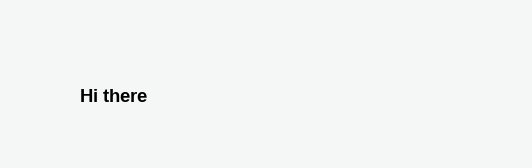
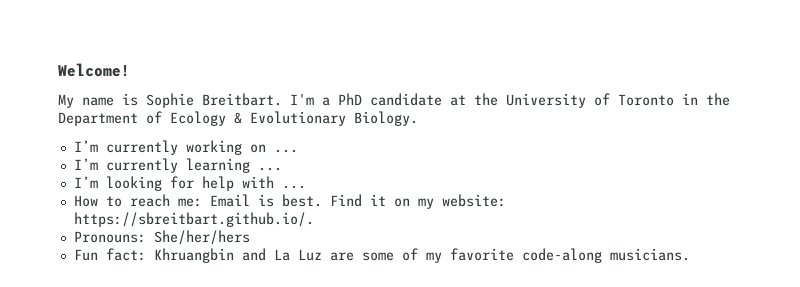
[80,89,147,102] Hi there -> [58,63,130,77] [58,93,730,108] [58,111,418,126] [73,140,298,155] [73,158,282,173] [73,176,306,191] [73,194,506,209] [73,212,314,227] [73,230,250,245] [73,248,690,263] Welcome! // My name is Sophie Breitbart. I'm a PhD candidate at the University of Toronto in the Department of Ecology & Evolutionary Biology. // I’m currently working on ... // I’m currently learning ... // I’m looking for help with ... // How to reach me: Email is best. Find it on my website: https://sbreitbart.github.io/. // Pronouns: She/her/hers // Fun fact: Khruangbin and La Luz are some of my favorite code-along musicians.

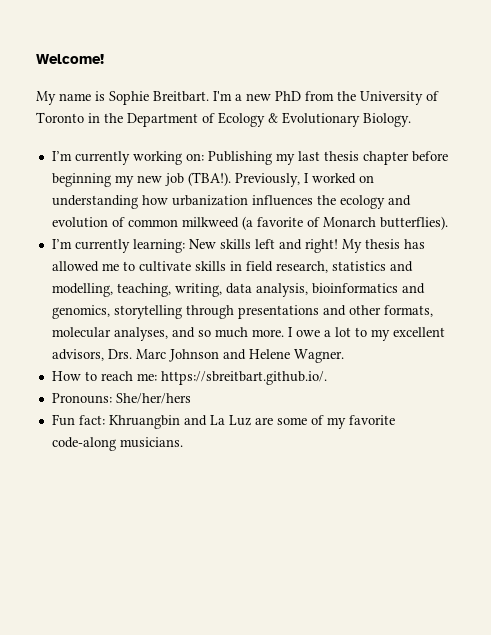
[338,93,466,106] PhD candidate at -> [246,91,334,101] new PhD from
[249,144,298,153] [73,158,282,173] [73,176,306,191] [73,194,506,209] on ... // I’m currently learning ... // I’m looking for help with ... // How to reach me: Email is best. Find it on my website: -> [185,151,448,165] [51,172,374,187] [51,195,411,209] [51,216,448,230] [51,239,425,253] [51,261,413,273] [51,283,425,297] [51,305,433,319] [51,327,445,341] [51,349,344,363] [51,371,157,381] on: Publishing my last thesis chapter before beginning my new job (TBA!). Previously, I worked on understanding how urbanization influences the ecology and evolution of common milkweed (a favorite of Monarch butterflies). // I’m currently learning: New skills left and right! My thesis has allowed me to cultivate skills in field research, statistics and modelling, teaching, writing, data analysis, bioinformatics and genomics, storytelling through presentations and other formats, molecular analyses, and so much more. I owe a lot to my excellent advisors, Drs. Marc Johnson and Helene Wagner. // How to reach me:

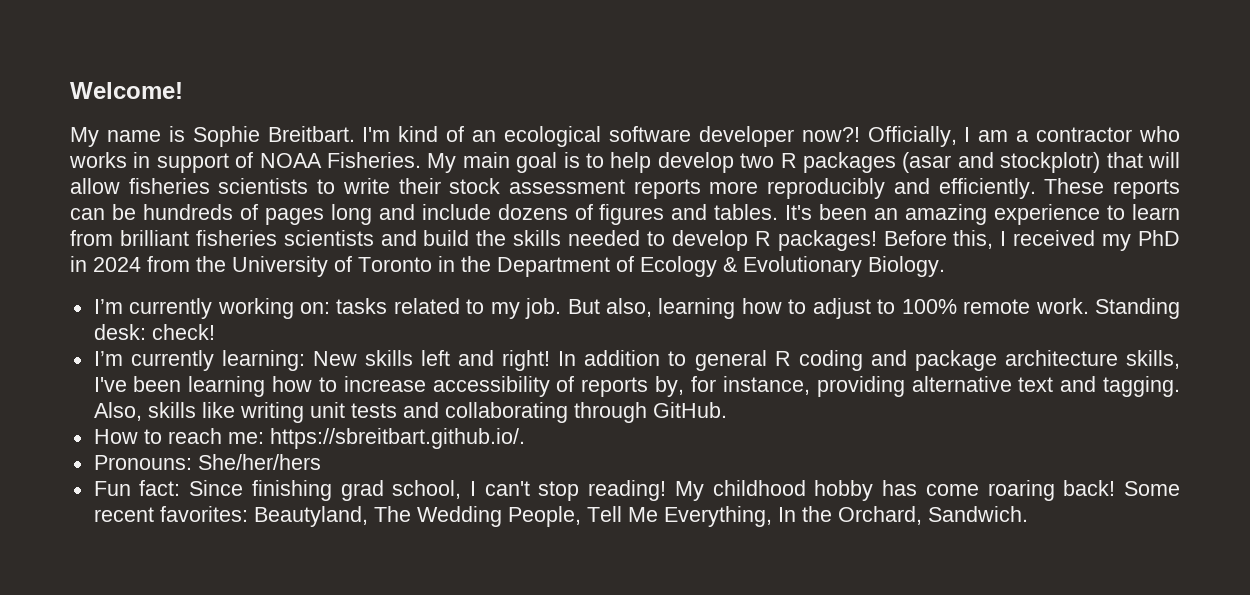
[235,91,301,101] a new PhD -> [398,126,1181,147] [69,152,1180,173] [70,178,1180,199] [70,204,1180,225] [70,230,1181,251] [70,256,141,272] kind of an ecological software developer now?! Officially, I am a contractor who works in support of NOAA Fisheries. My main goal is to help develop two R packages (asar and stockplotr) that will allow fisheries scientists to write their stock assessment reports more reproducibly and efficiently. These reports can be hundreds of pages long and include dozens of figures and tables. It's been an amazing experience to learn from brilliant fisheries scientists and build the skills needed to develop R packages! Before this, I received my PhD in 2024
[207,151,448,165] [51,172,374,187] [51,195,411,209] [51,216,448,230] Publishing my last thesis chapter before beginning my new job (TBA!). Previously, I worked on understanding how urbanization influences the ecology and evolution of common milkweed (a favorite of Monarch butterflies). -> [336,298,1180,319] [93,324,215,340] tasks related to my job. But also, learning how to adjust to 100% remote work. Standing desk: check!
[341,239,425,253] [51,261,413,273] [51,283,425,297] [51,305,433,319] [51,327,445,341] [51,349,344,363] My thesis has allowed me to cultivate skills in field research, statistics and modelling, teaching, writing, data analysis, bioinformatics and genomics, storytelling through presentations and other formats, molecular analyses, and so much more. I owe a lot to my excellent advisors, Drs. Marc Johnson and Helene Wagner. -> [558,350,1181,371] [93,376,1180,397] [93,402,727,423] In addition to general R coding and package architecture skills, I've been learning how to increase accessibility of reports by, for instance, providing alternative text and tagging. Also, skills like writing unit tests and collaborating through GitHub.
[108,415,395,429] [51,437,183,451] Khruangbin and La Luz are some of my favorite code-along musicians. -> [189,480,1181,501] [93,506,1028,527] Since finishing grad school, I can't stop reading! My childhood hobby has come roaring back! Some recent favorites: Beautyland, The Wedding People, Tell Me Everything, In the Orchard, Sandwich.

